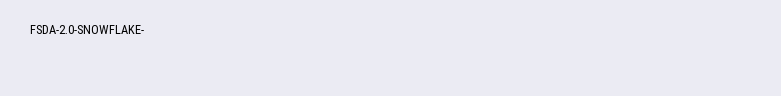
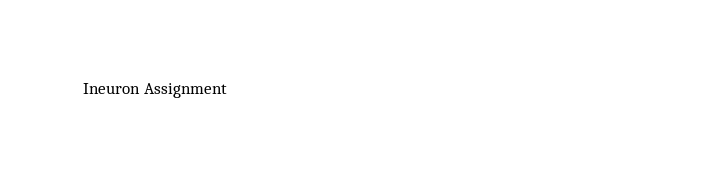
[30,25,144,34] FSDA-2.0-SNOWFLAKE- -> [83,83,227,98] Ineuron Assignment

